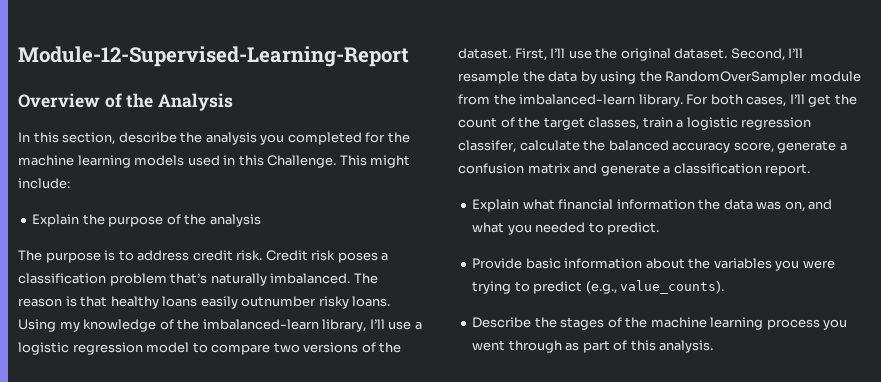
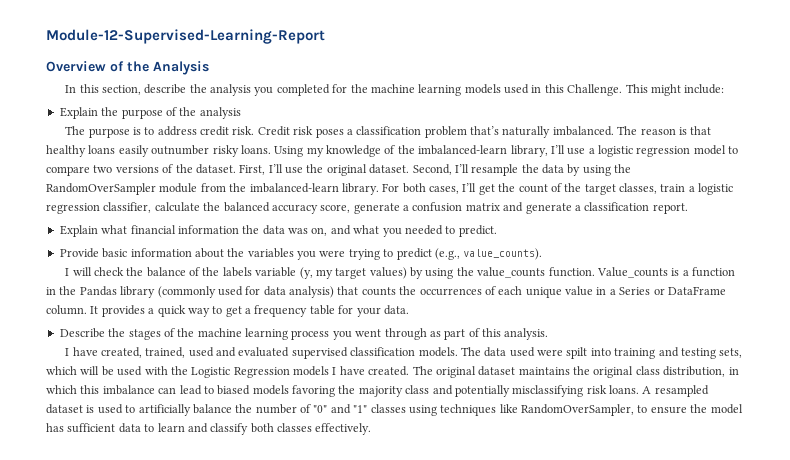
[458,140,516,153] classifer, -> [103,202,152,213] classifier,
(725, 287) none -> [65,267,736,279] [46,286,726,298] [46,305,409,317] // I will check the balance of the labels variable (y, my target values) by using the value_counts function. Value_counts is a function in the Pandas library (commonly used for data analysis) that counts the occurrences of each unique value in a Series or DataFrame column. It provides a quick way to get a frequency table for your data.
(714, 346) none -> [65,347,743,359] [46,366,739,378] [46,385,709,397] [46,404,743,416] [46,423,372,435] // I have created, trained, used and evaluated supervised classification models. The data used were spilt into training and testing sets, which will be used with the Logistic Regression models I have created. The original dataset maintains the original class distribution, in which this imbalance can lead to biased models favoring the majority class and potentially misclassifying risk loans. A resampled dataset is used to artificially balance the number of "0" and "1" classes using techniques like RandomOverSampler, to ensure the model has sufficient data to learn and classify both classes effectively.

